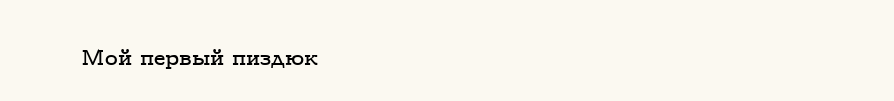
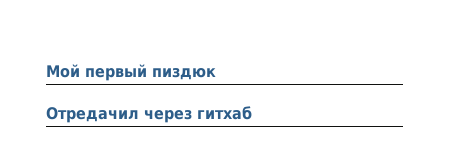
(318, 61) none -> [46,106,252,123] // Отредачил через гитхаб

